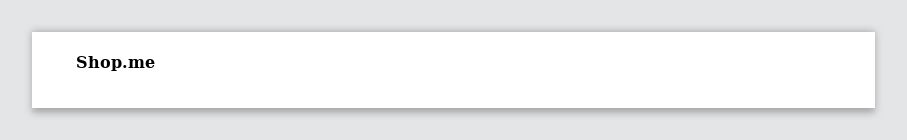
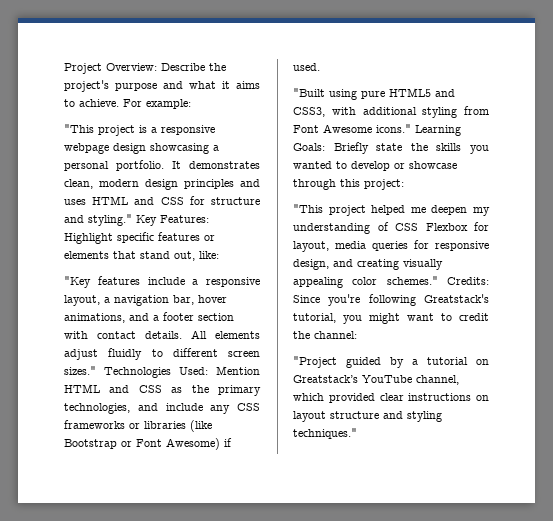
[76,56,155,71] Shop.me -> [64,63,226,74] [64,80,260,92] [64,99,191,109] [64,124,215,136] [64,143,219,154] [64,160,260,171] [64,179,260,190] [64,196,260,205] [64,214,209,226] [64,232,215,244] [64,251,219,261] [64,276,260,288] [64,295,227,306] [64,312,234,323] [64,330,260,339] [64,348,260,360] [64,366,260,378] [64,384,261,396] [64,403,260,414] [64,420,212,432] [64,438,232,450] [293,63,320,71] [293,88,455,100] [293,106,489,118] [293,124,461,136] [293,142,489,154] [293,161,457,171] [293,179,404,190] [293,204,490,216] [293,222,489,234] [293,240,489,252] [293,259,443,270] [293,276,489,288] [293,294,489,306] [293,313,489,324] [293,331,357,339] [293,356,489,368] [293,375,459,385] [293,393,489,403] [293,411,442,422] [293,428,357,439] Project Overview: Describe the project's purpose and what it aims to achieve. For example: // "This project is a responsive webpage design showcasing a personal portfolio. It demonstrates clean, modern design principles and uses HTML and CSS for structure and styling." Key Features: Highlight specific features or elements that stand out, like: // "Key features include a responsive layout, a navigation bar, hover animations, and a footer section with contact details. All elements adjust fluidly to different screen sizes." Technologies Used: Mention HTML and CSS as the primary technologies, and include any CSS frameworks or libraries (like Bootstrap or Font Awesome) if used. // "Built using pure HTML5 and CSS3, with additional styling from Font Awesome icons." Learning Goals: Briefly state the skills you wanted to develop or showcase through this project: // "This project helped me deepen my understanding of CSS Flexbox for layout, media queries for responsive design, and creating visually appealing color schemes." Credits: Since you're following Greatstack's tutorial, you might want to credit the channel: // "Project guided by a tutorial on Greatstack’s YouTube channel, which provided clear instructions on layout structure and styling techniques."

